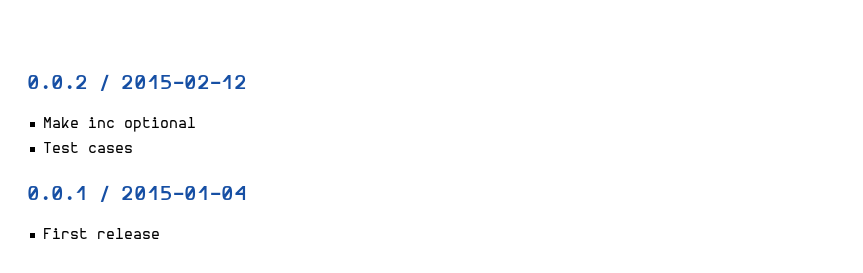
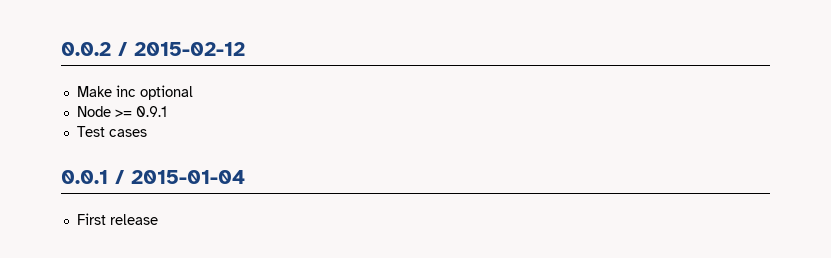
(196, 124) none -> [76,106,167,117] // Node >= 0.9.1

